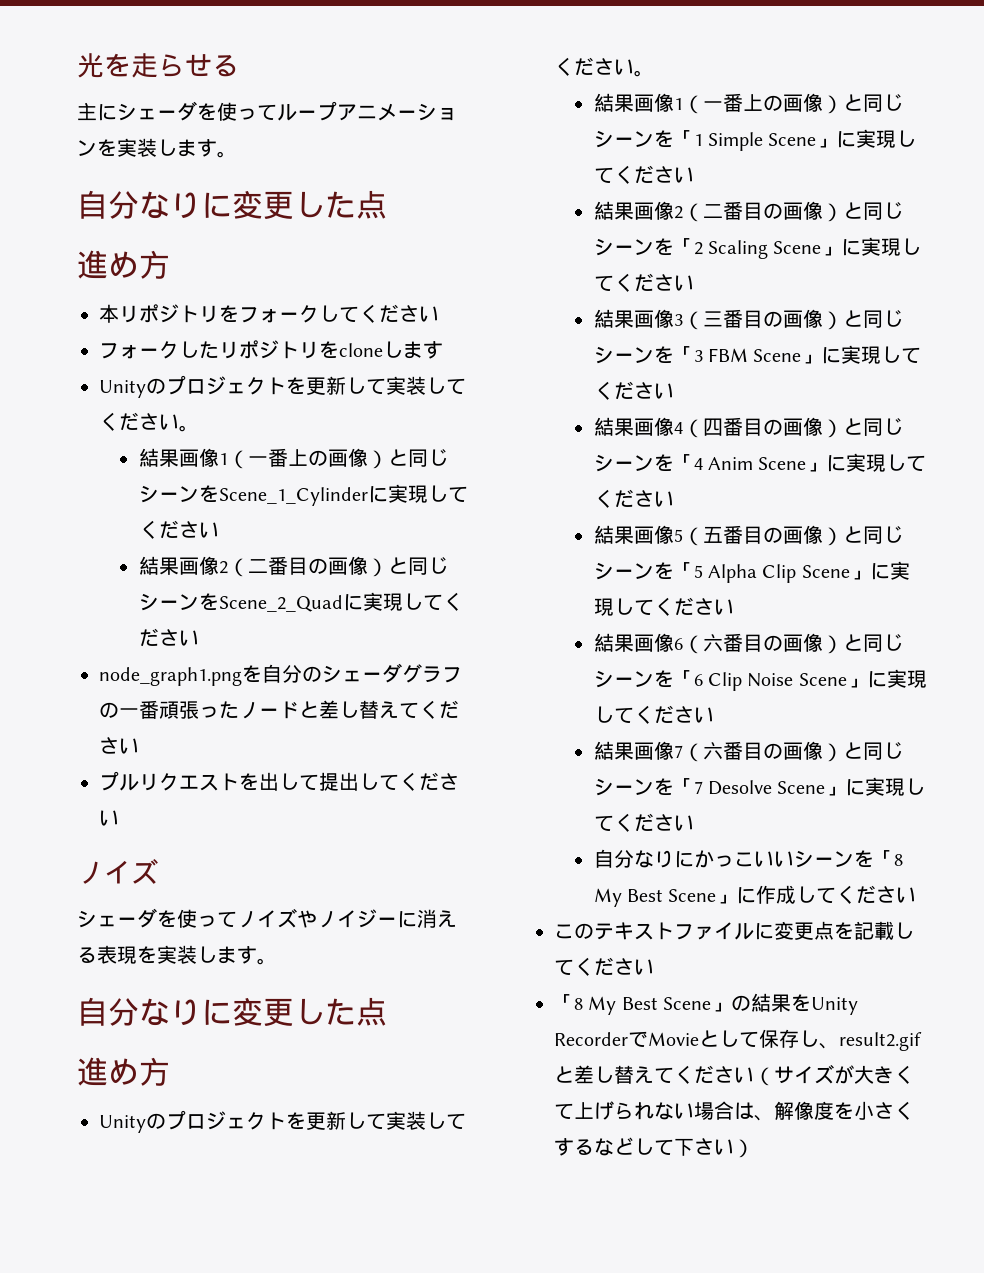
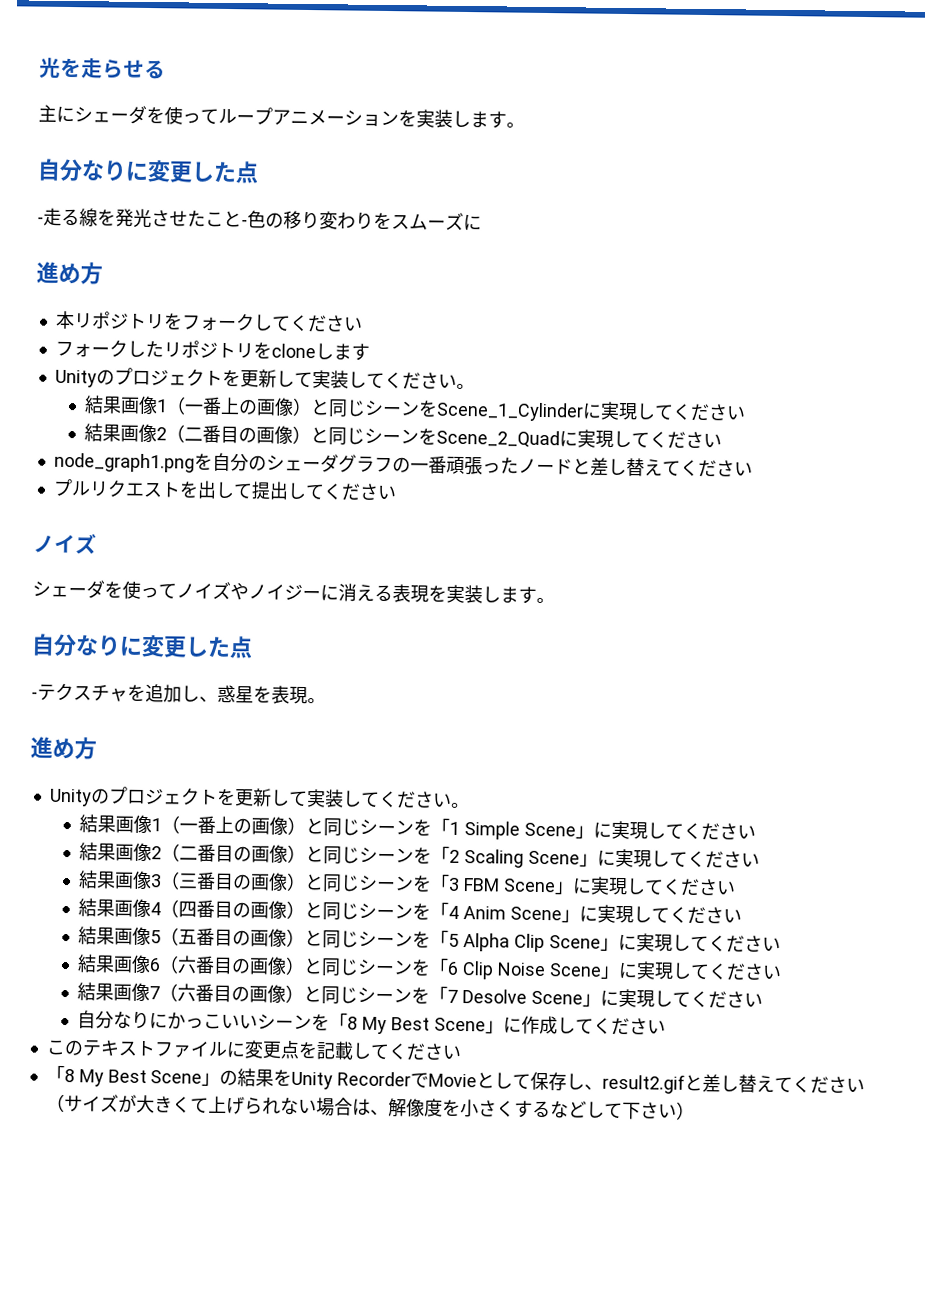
(387, 204) none -> [37,207,482,231] // -走る線を発光させたこと-色の移り変わりをスムーズに
(387, 1011) none -> [31,682,326,705] // -テクスチャを追加し、惑星を表現。

